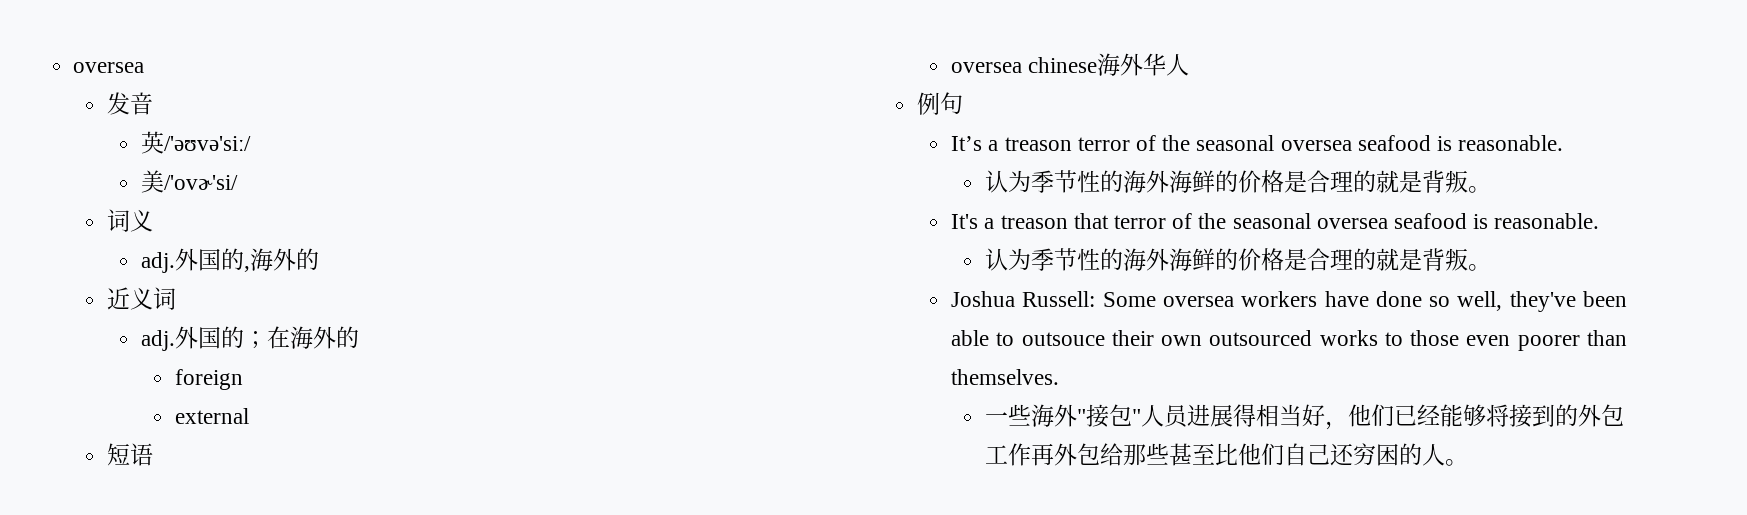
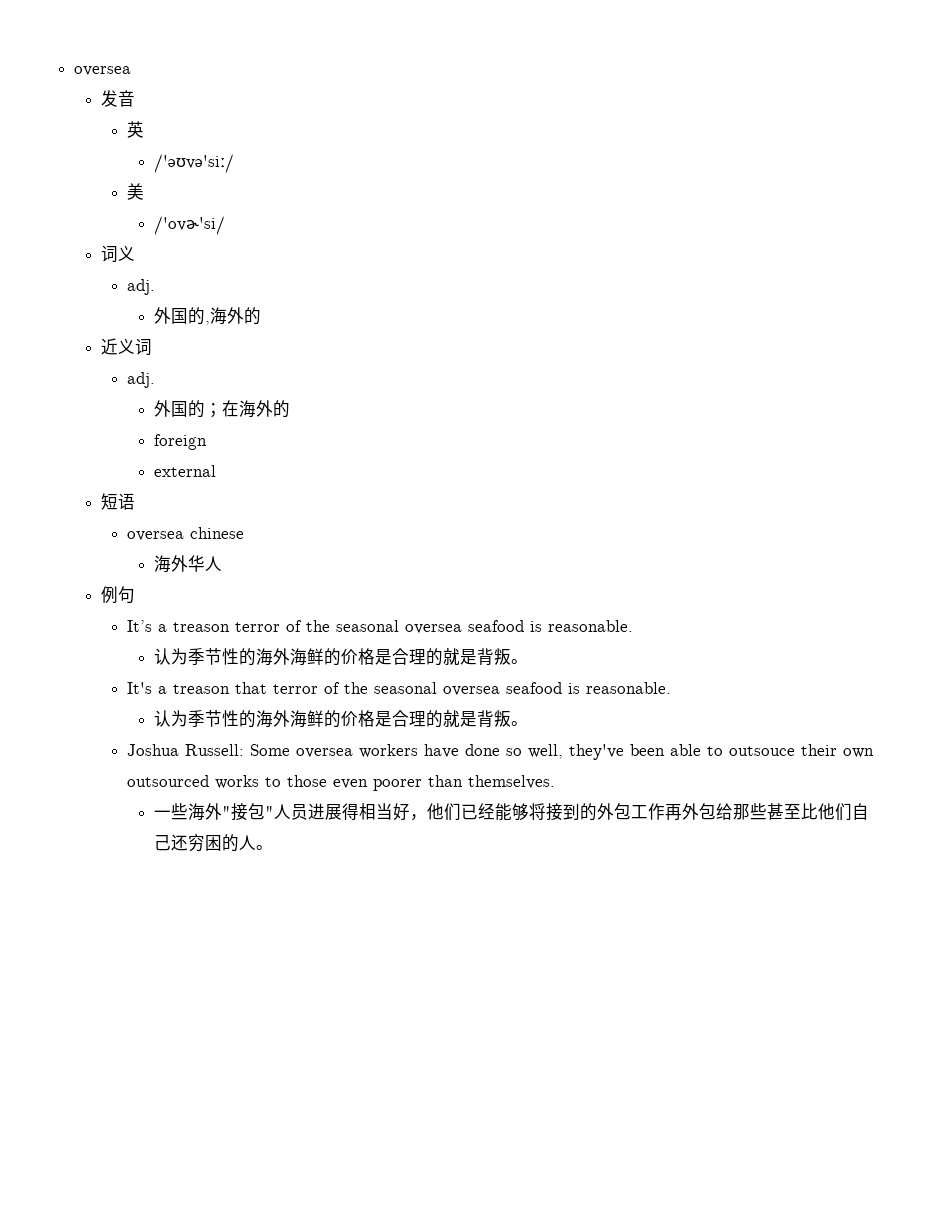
(165, 142) none -> (145, 129) //
(165, 181) none -> (145, 191) //
(176, 262) none -> (156, 287) //
(176, 340) none -> (156, 380) //
(1098, 65) none -> (245, 533) //

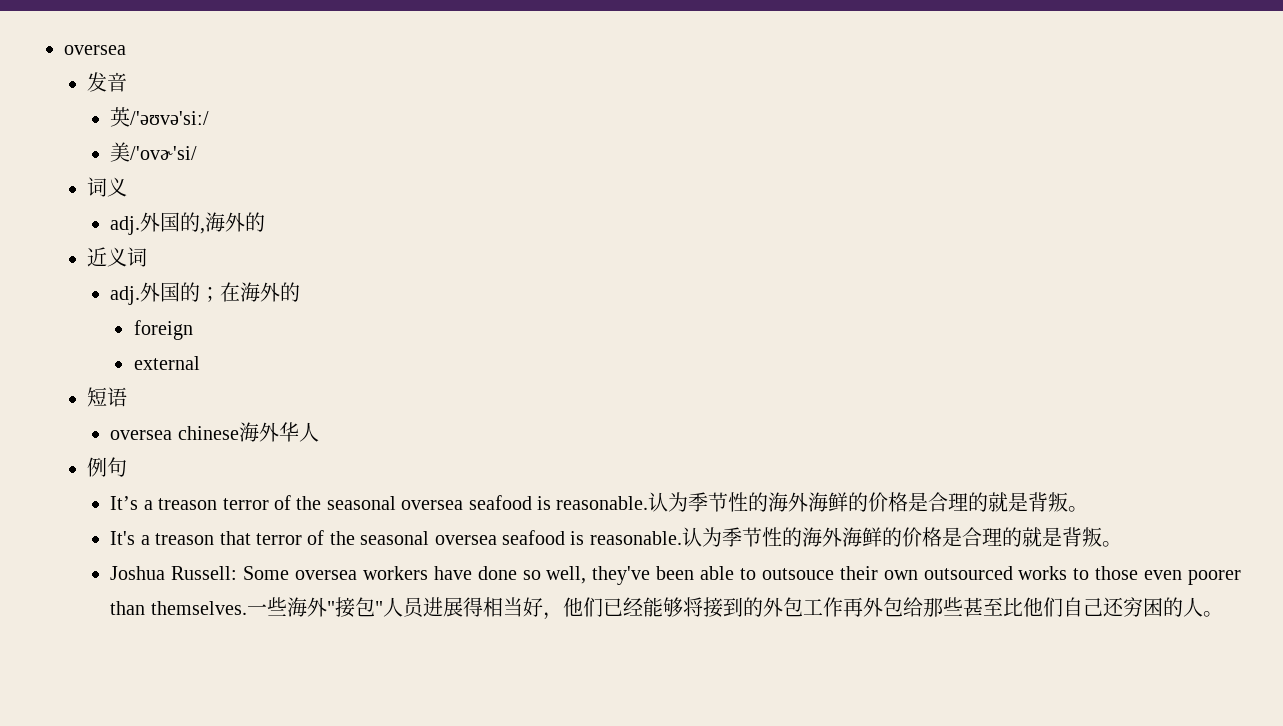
(145, 129) // -> (131, 117) none
(145, 191) // -> (131, 152) none
(156, 287) // -> (141, 225) none
(156, 380) // -> (141, 295) none
(245, 533) // -> (239, 433) none
(634, 626) // -> (649, 503) none
(672, 688) // -> (682, 538) none
(556, 782) // -> (247, 608) none

